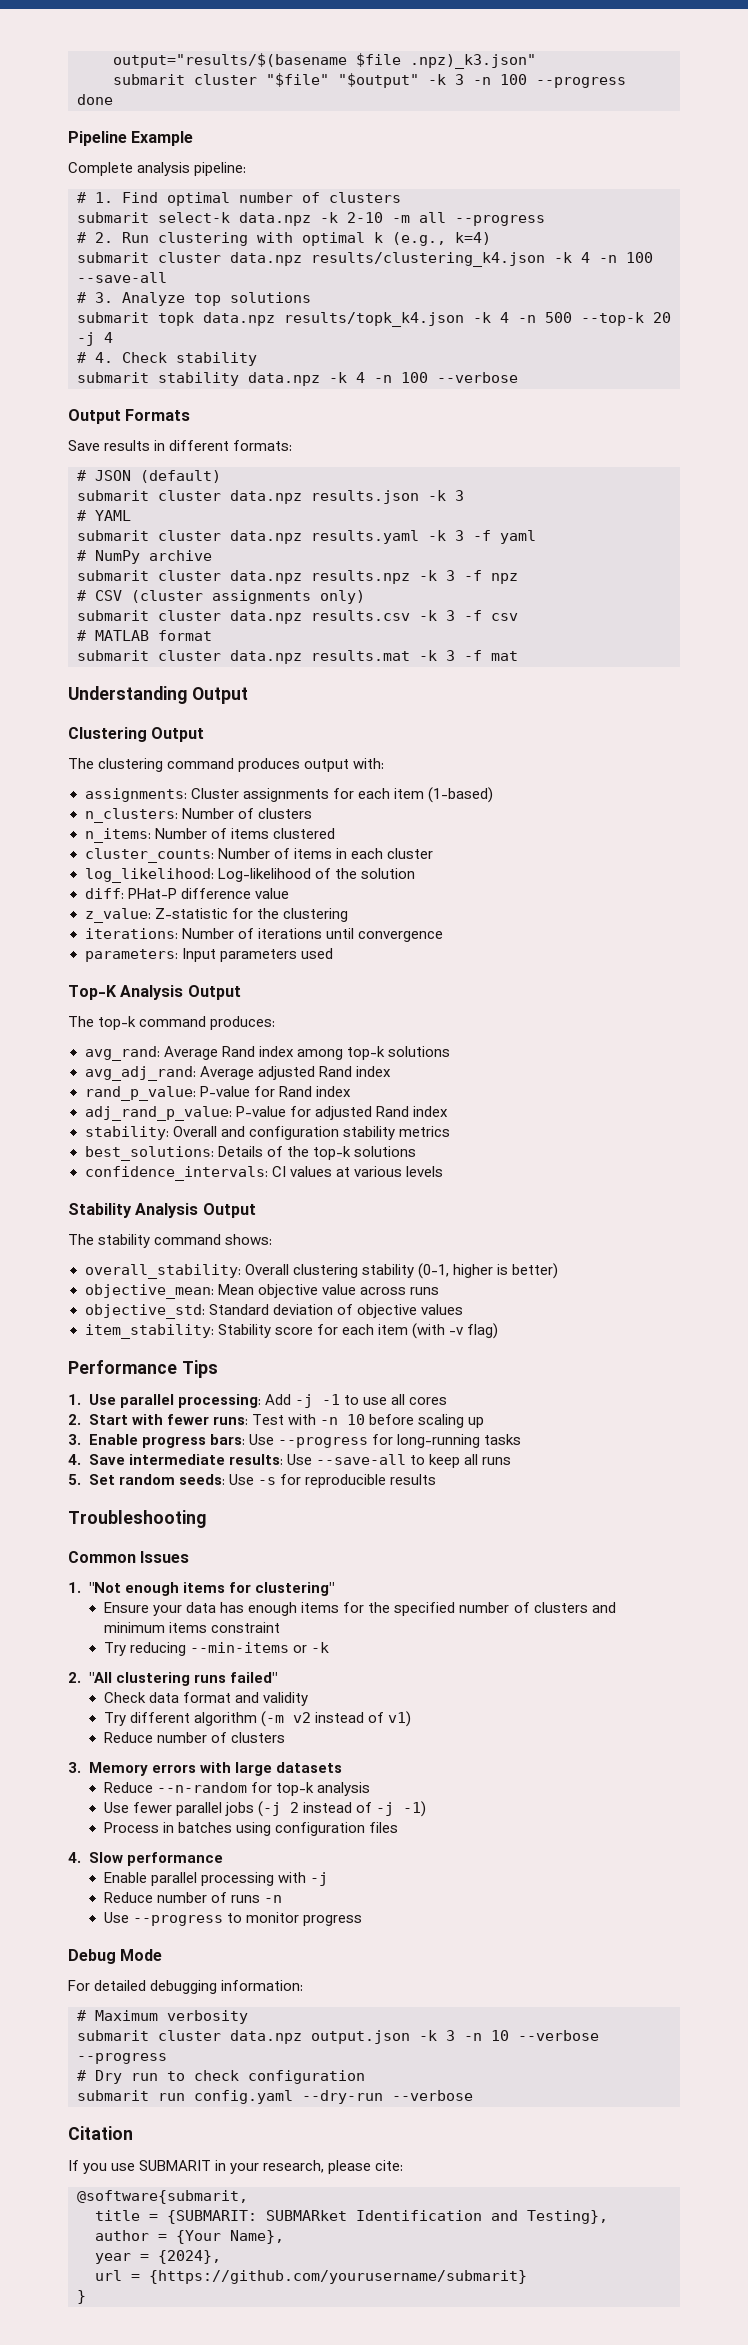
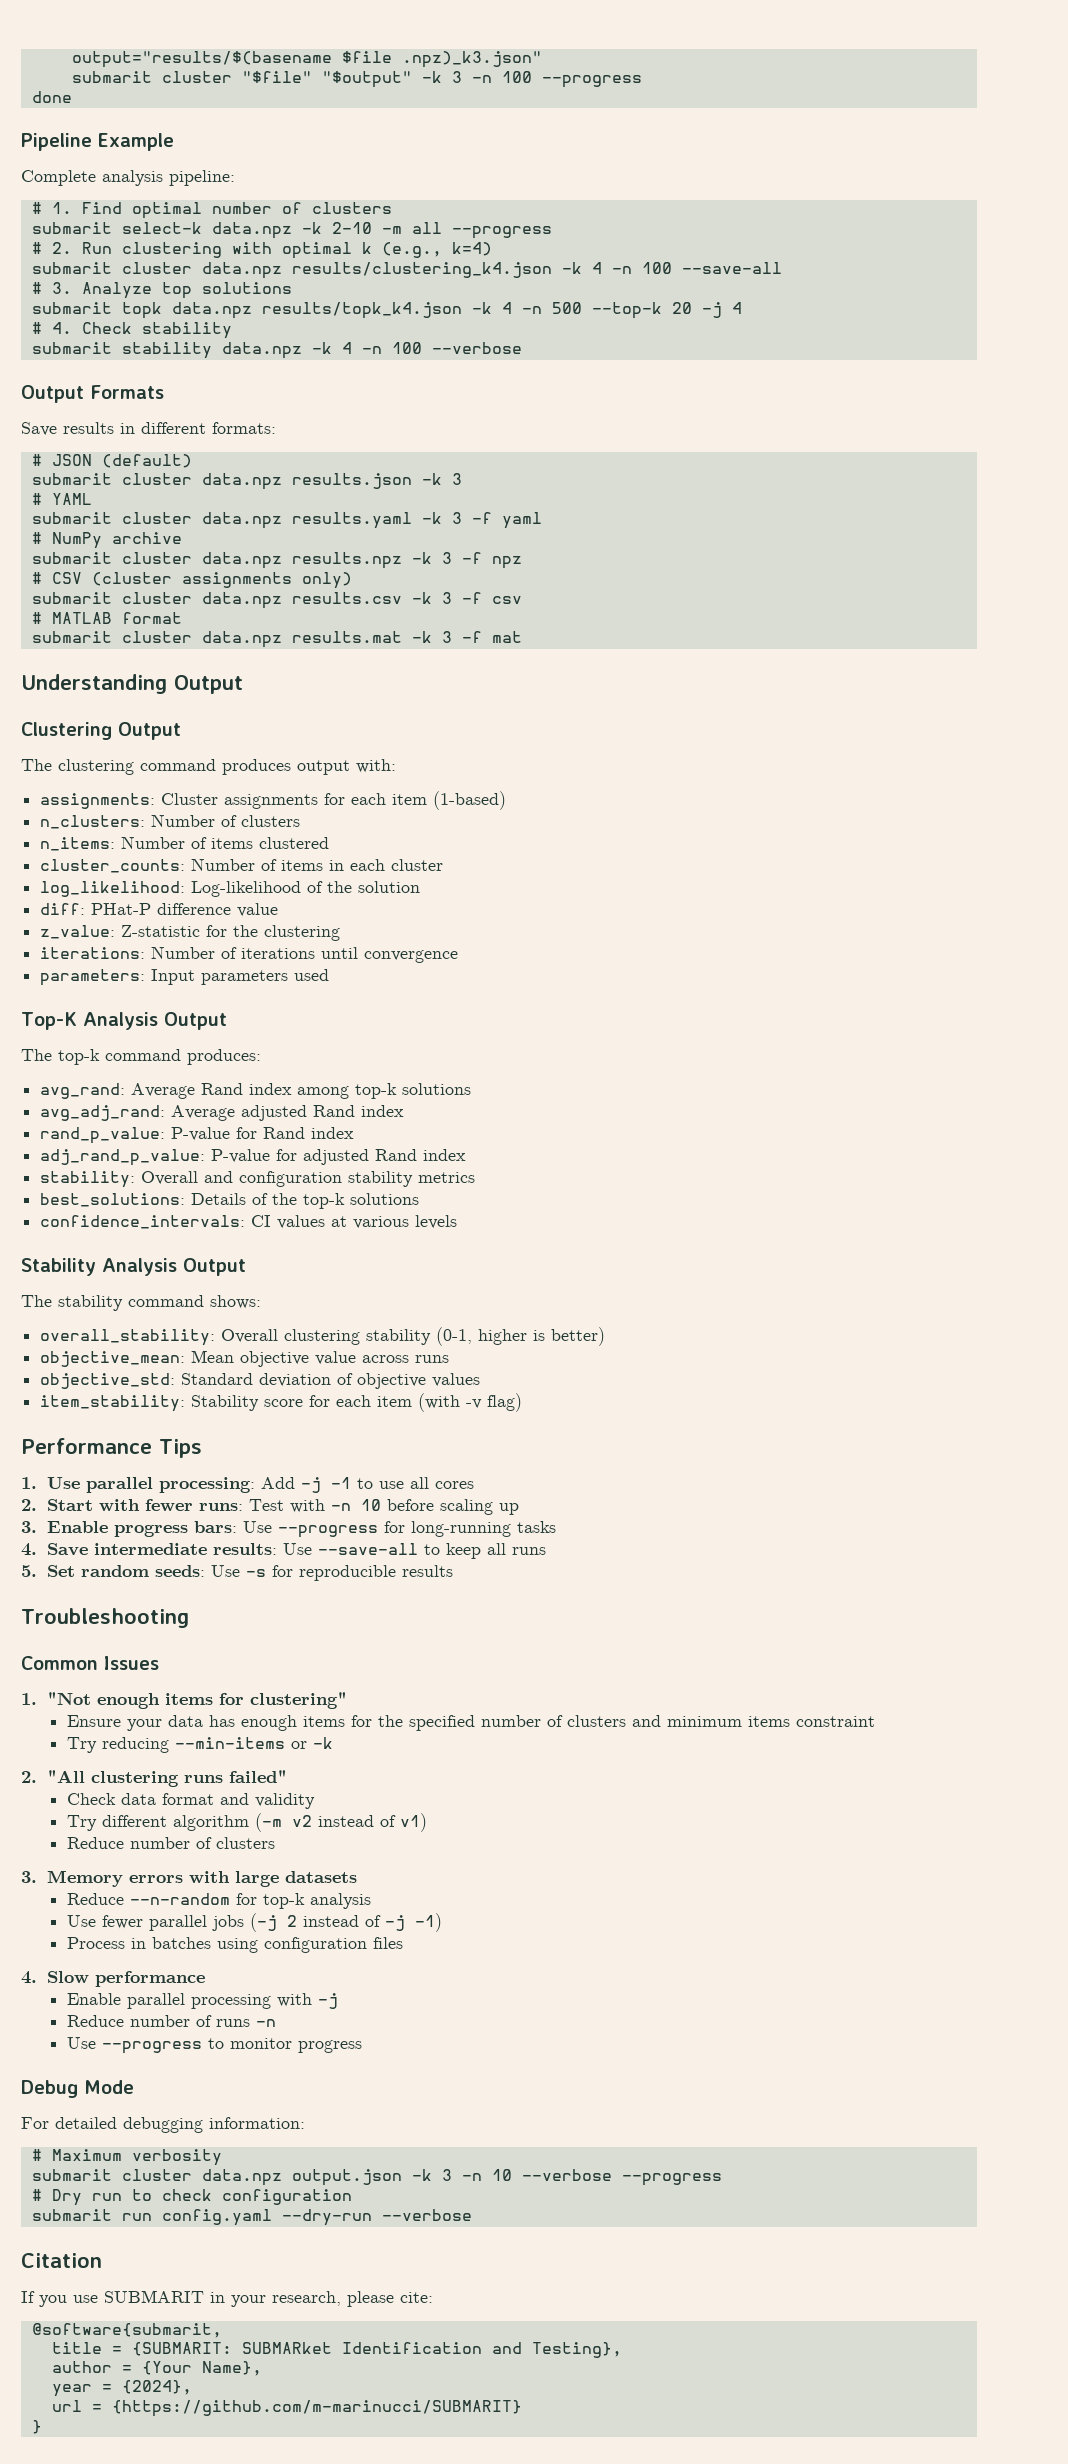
[149,2270,527,2284] {https://github.com/yourusername/submarit} -> [111,2400,522,2417] {https://github.com/m-marinucci/SUBMARIT}

